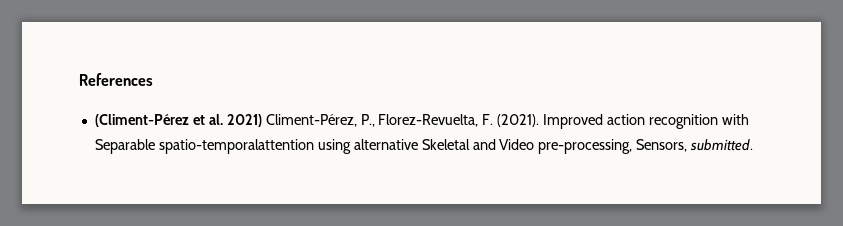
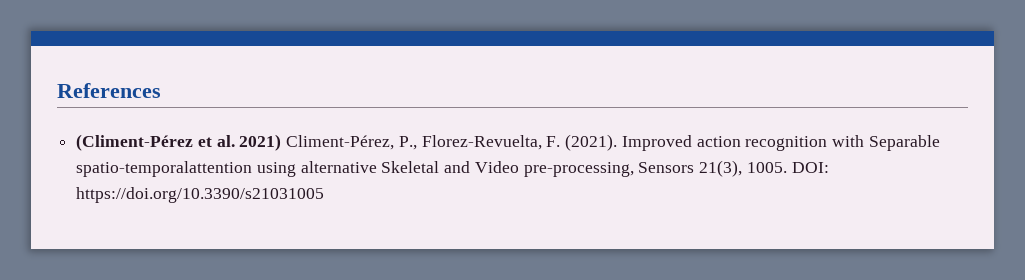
[636,139,754,152] Sensors, submitted. -> [638,160,829,177] [76,187,325,203] Sensors 21(3), 1005. DOI: https://doi.org/10.3390/s21031005

